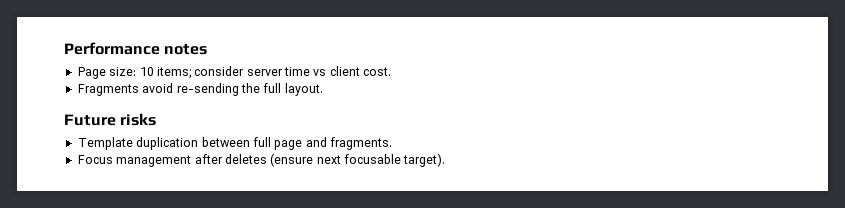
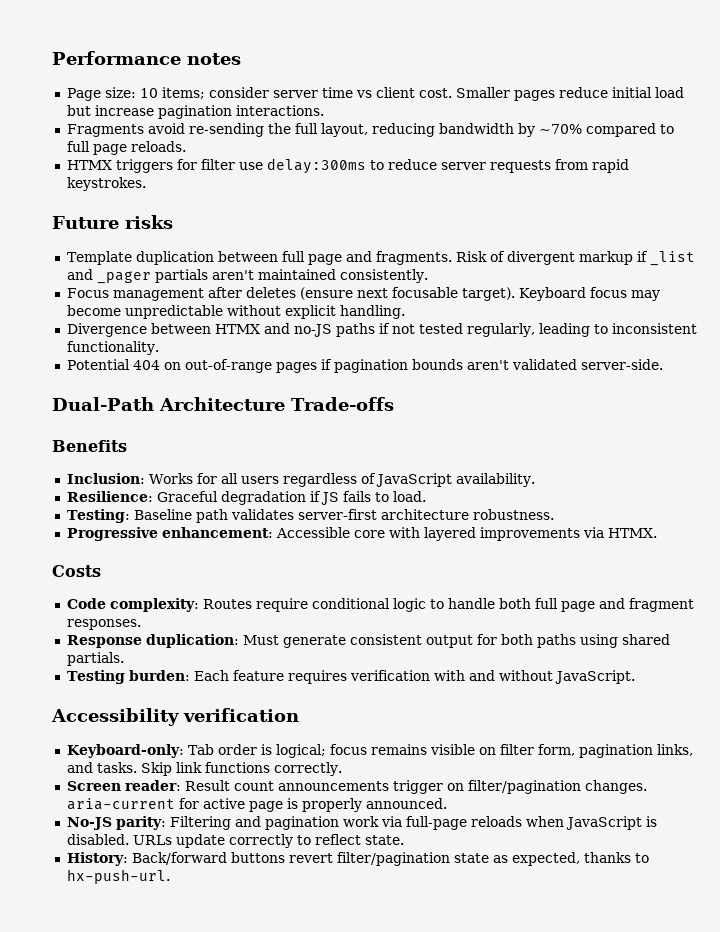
(392, 71) none -> [455,87,684,101] [66,105,324,119] Smaller pages reduce initial load but increase pagination interactions.
[284,83,323,96] layout. -> [320,123,674,137] [66,141,186,155] [66,158,629,174] [66,177,146,191] layout, reducing bandwidth by ~70% compared to full page reloads. // HTMX triggers for filter use delay:300ms to reduce server requests from rapid keystrokes.
(392, 143) none -> [455,251,695,266] [66,269,428,284] Risk of divergent markup if _list and _pager partials aren't maintained consistently.
(446, 160) none -> [518,287,660,301] [66,305,405,319] [66,323,697,337] [66,341,159,355] [66,359,663,373] [52,397,394,411] [52,440,127,452] [66,473,535,487] [66,491,426,505] [66,509,554,523] [66,527,657,541] [52,565,101,577] [66,598,694,612] [66,619,141,630] [66,634,670,648] [66,652,124,666] [66,670,635,684] [51,708,299,726] [66,744,693,758] [66,762,342,776] [66,780,647,794] [66,798,447,812] [66,816,657,830] [66,834,404,848] [66,852,649,866] [66,869,170,884] Keyboard focus may become unpredictable without explicit handling. // Divergence between HTMX and no-JS paths if not tested regularly, leading to inconsistent functionality. // Potential 404 on out-of-range pages if pagination bounds aren't validated server-side. // Dual-Path Architecture Trade-offs // Benefits // Inclusion: Works for all users regardless of JavaScript availability. // Resilience: Graceful degradation if JS fails to load. // Testing: Baseline path validates server-first architecture robustness. // Progressive enhancement: Accessible core with layered improvements via HTMX. // Costs // Code complexity: Routes require conditional logic to handle both full page and fragment responses. // Response duplication: Must generate consistent output for both paths using shared partials. // Testing burden: Each feature requires verification with and without JavaScript. // Accessibility verification // Keyboard-only: Tab order is logical; focus remains visible on filter form, pagination links, and tasks. Skip link functions correctly. // Screen reader: Result count announcements trigger on filter/pagination changes. aria-current for active page is properly announced. // No-JS parity: Filtering and pagination work via full-page reloads when JavaScript is disabled. URLs update correctly to reflect state. // History: Back/forward buttons revert filter/pagination state as expected, thanks to hx-push-url.

